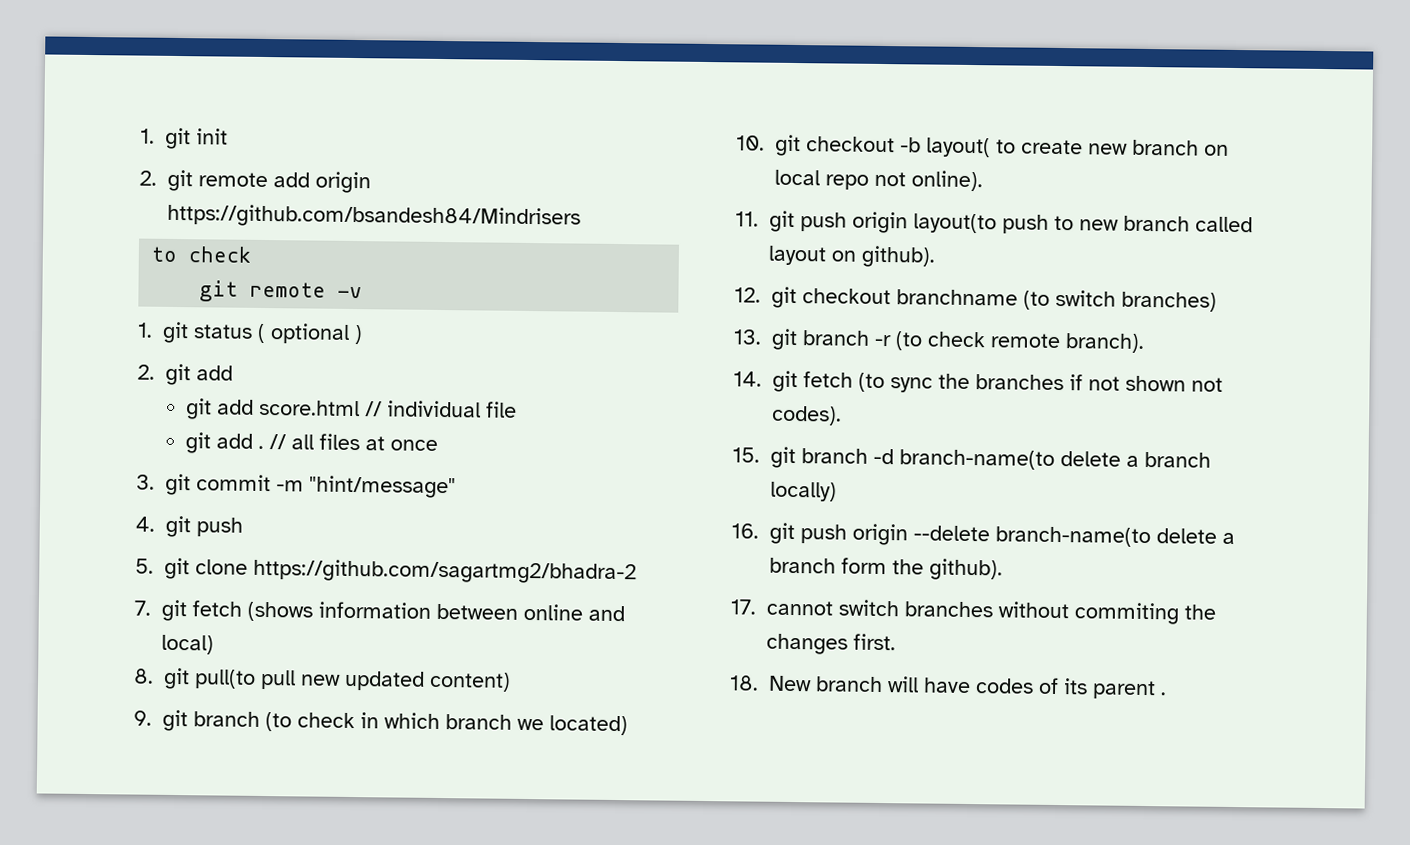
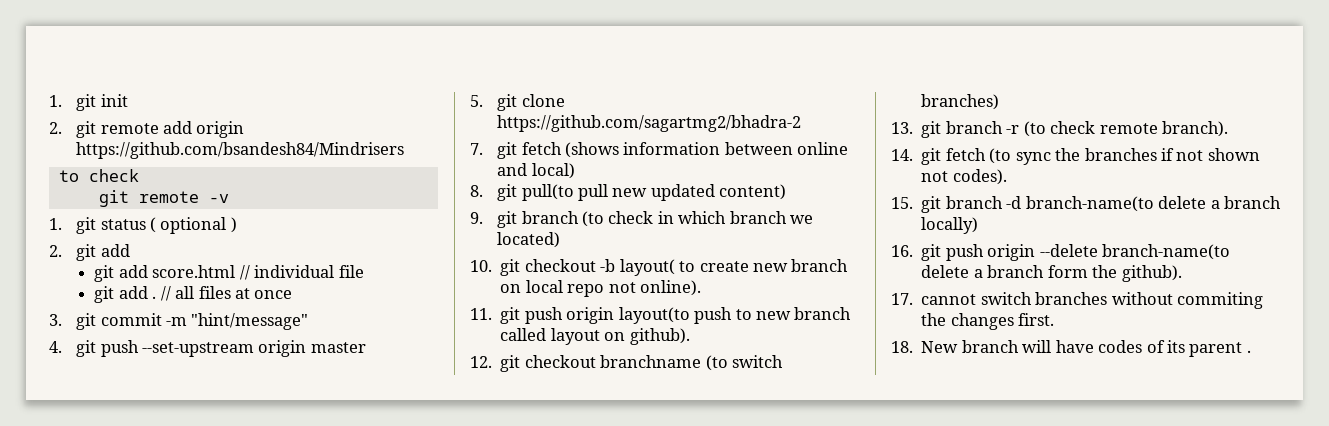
(243, 527) none -> [142,340,366,357] --set-upstream origin master

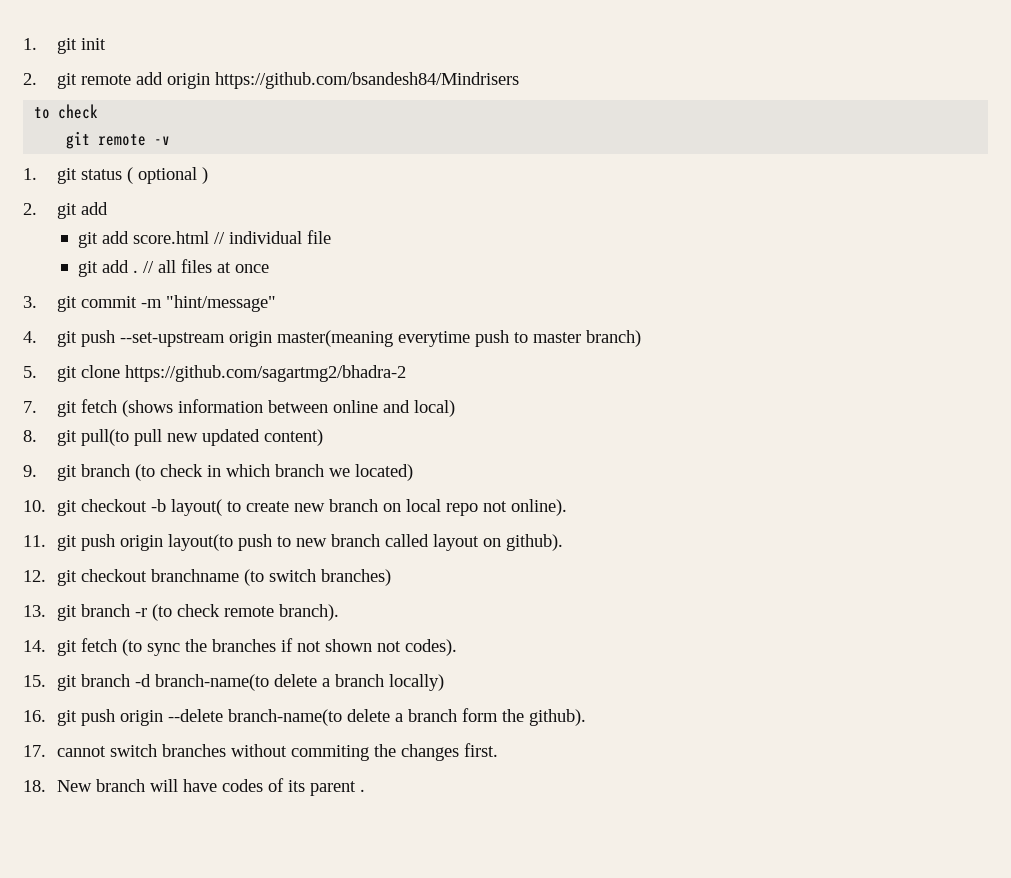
(307, 348) none -> [277,330,529,347] master(meaning everytime push to
(366, 347) none -> [586,330,642,347] branch)

